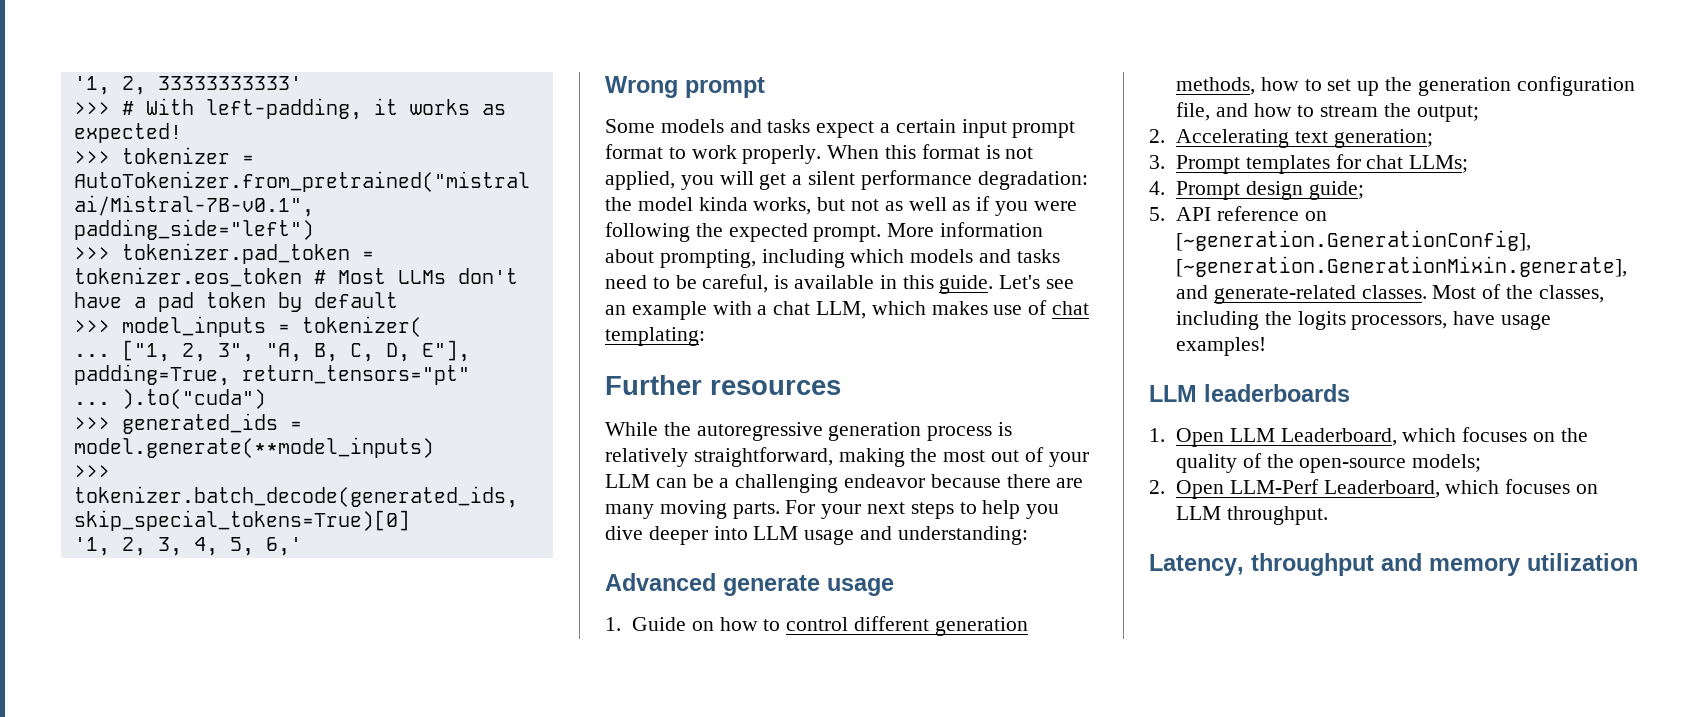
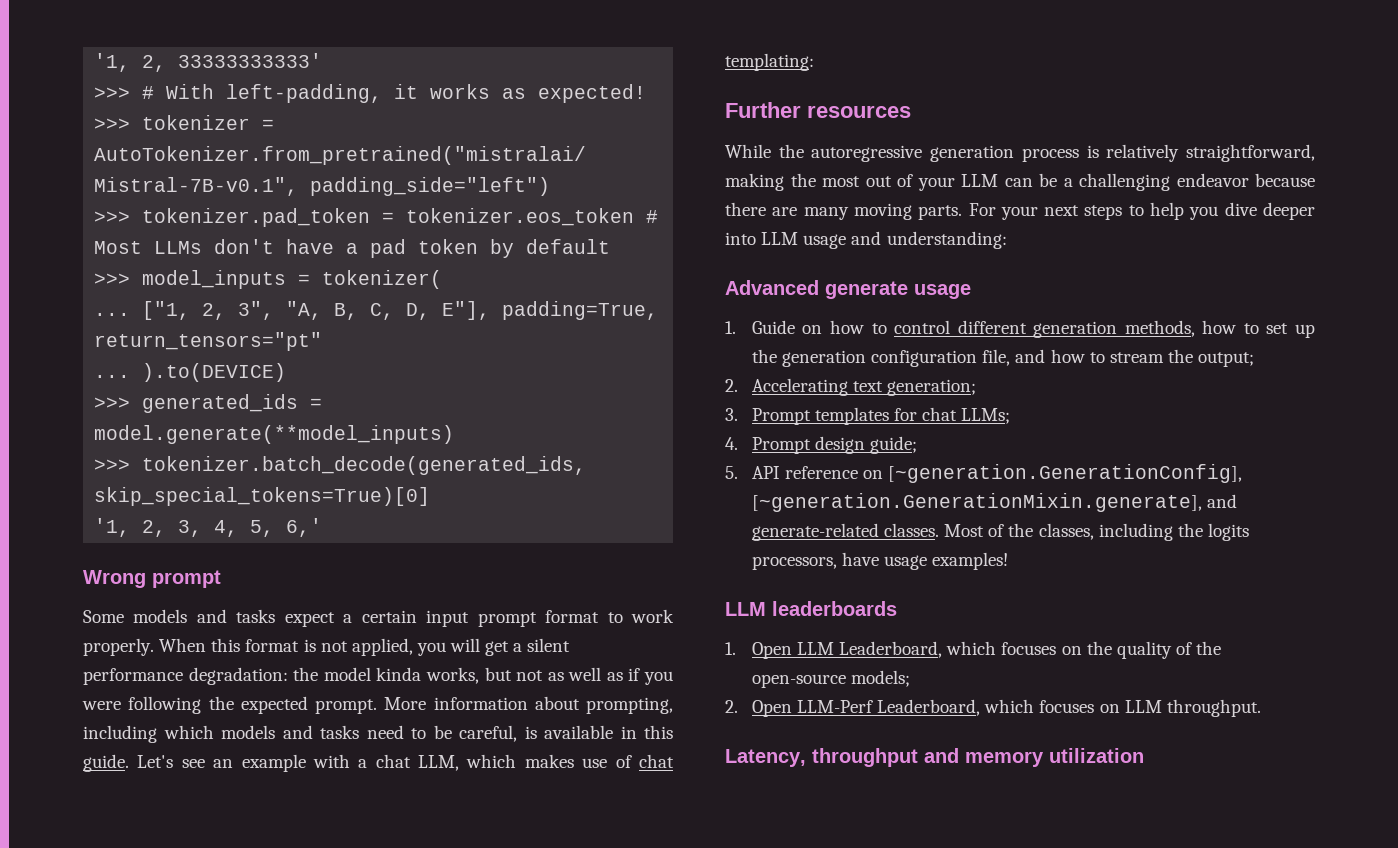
[121,389,266,409] ).to("cuda") -> [142,363,287,382] ).to(DEVICE)

